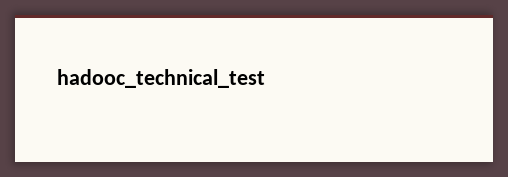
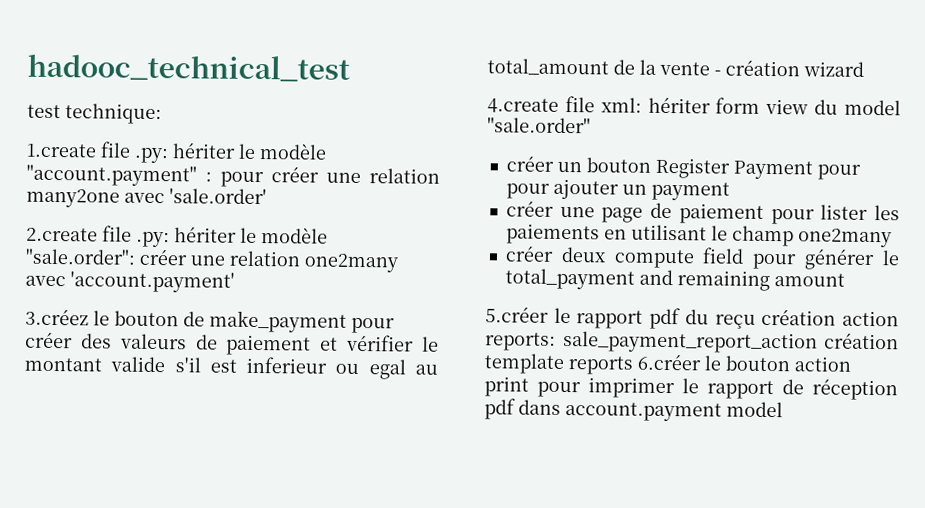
(265, 78) none -> [27,103,162,125] [26,141,327,164] [26,164,440,188] [26,188,267,208] [26,225,328,248] [25,248,398,273] [25,271,235,293] [25,308,395,334] [25,331,439,356] [24,356,438,380] [487,58,864,77] [487,95,901,116] [487,117,591,134] [505,155,861,180] [505,178,730,201] [505,200,900,225] [505,223,892,248] [504,245,900,271] [504,268,845,292] [485,306,899,330] [485,330,899,354] [484,353,852,375] [484,376,898,401] [484,398,783,422] // test technique: // 1.create file .py: hériter le modèle "account.payment" : pour créer une relation many2one avec 'sale.order' // 2.create file .py: hériter le modèle "sale.order": créer une relation one2many avec 'account.payment' // 3.créez le bouton de make_payment pour créer des valeurs de paiement et vérifier le montant valide s'il est inferieur ou egal au total_amount de la vente - création wizard // 4.create file xml: hériter form view du model "sale.order" // créer un bouton Register Payment pour pour ajouter un payment // créer une page de paiement pour lister les paiements en utilisant le champ one2many // créer deux compute field pour générer le total_payment and remaining amount // 5.créer le rapport pdf du reçu création action reports: sale_payment_report_action création template reports 6.créer le bouton action print pour imprimer le rapport de réception pdf dans account.payment model

